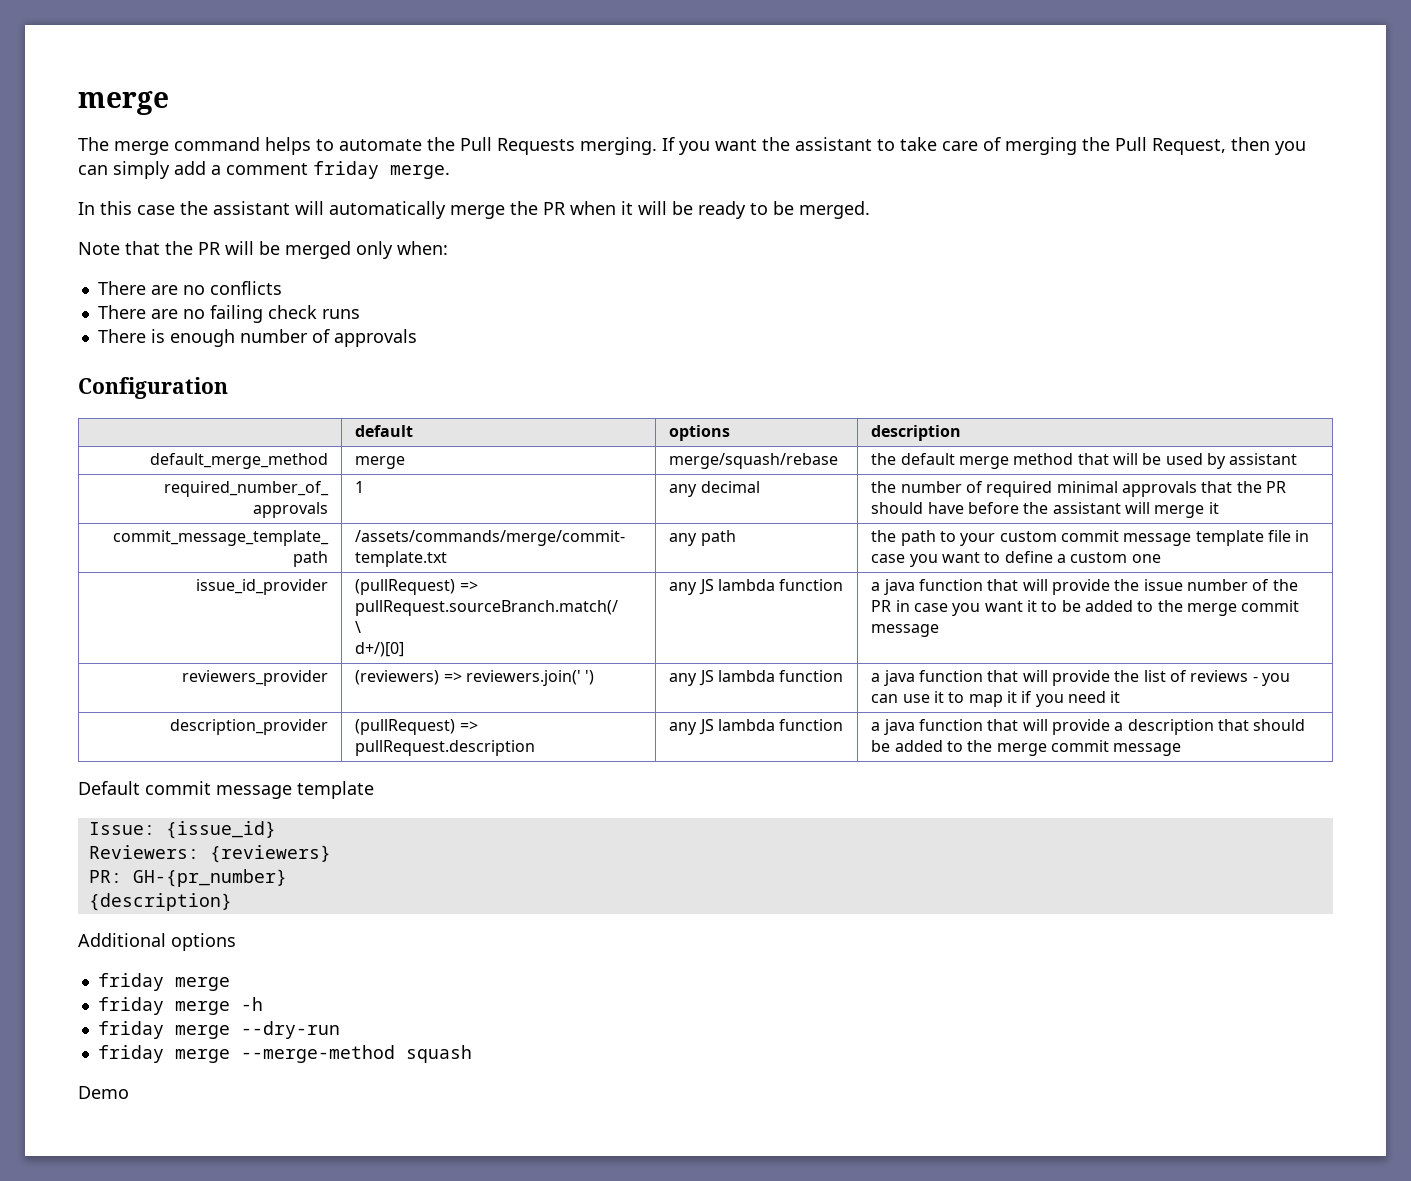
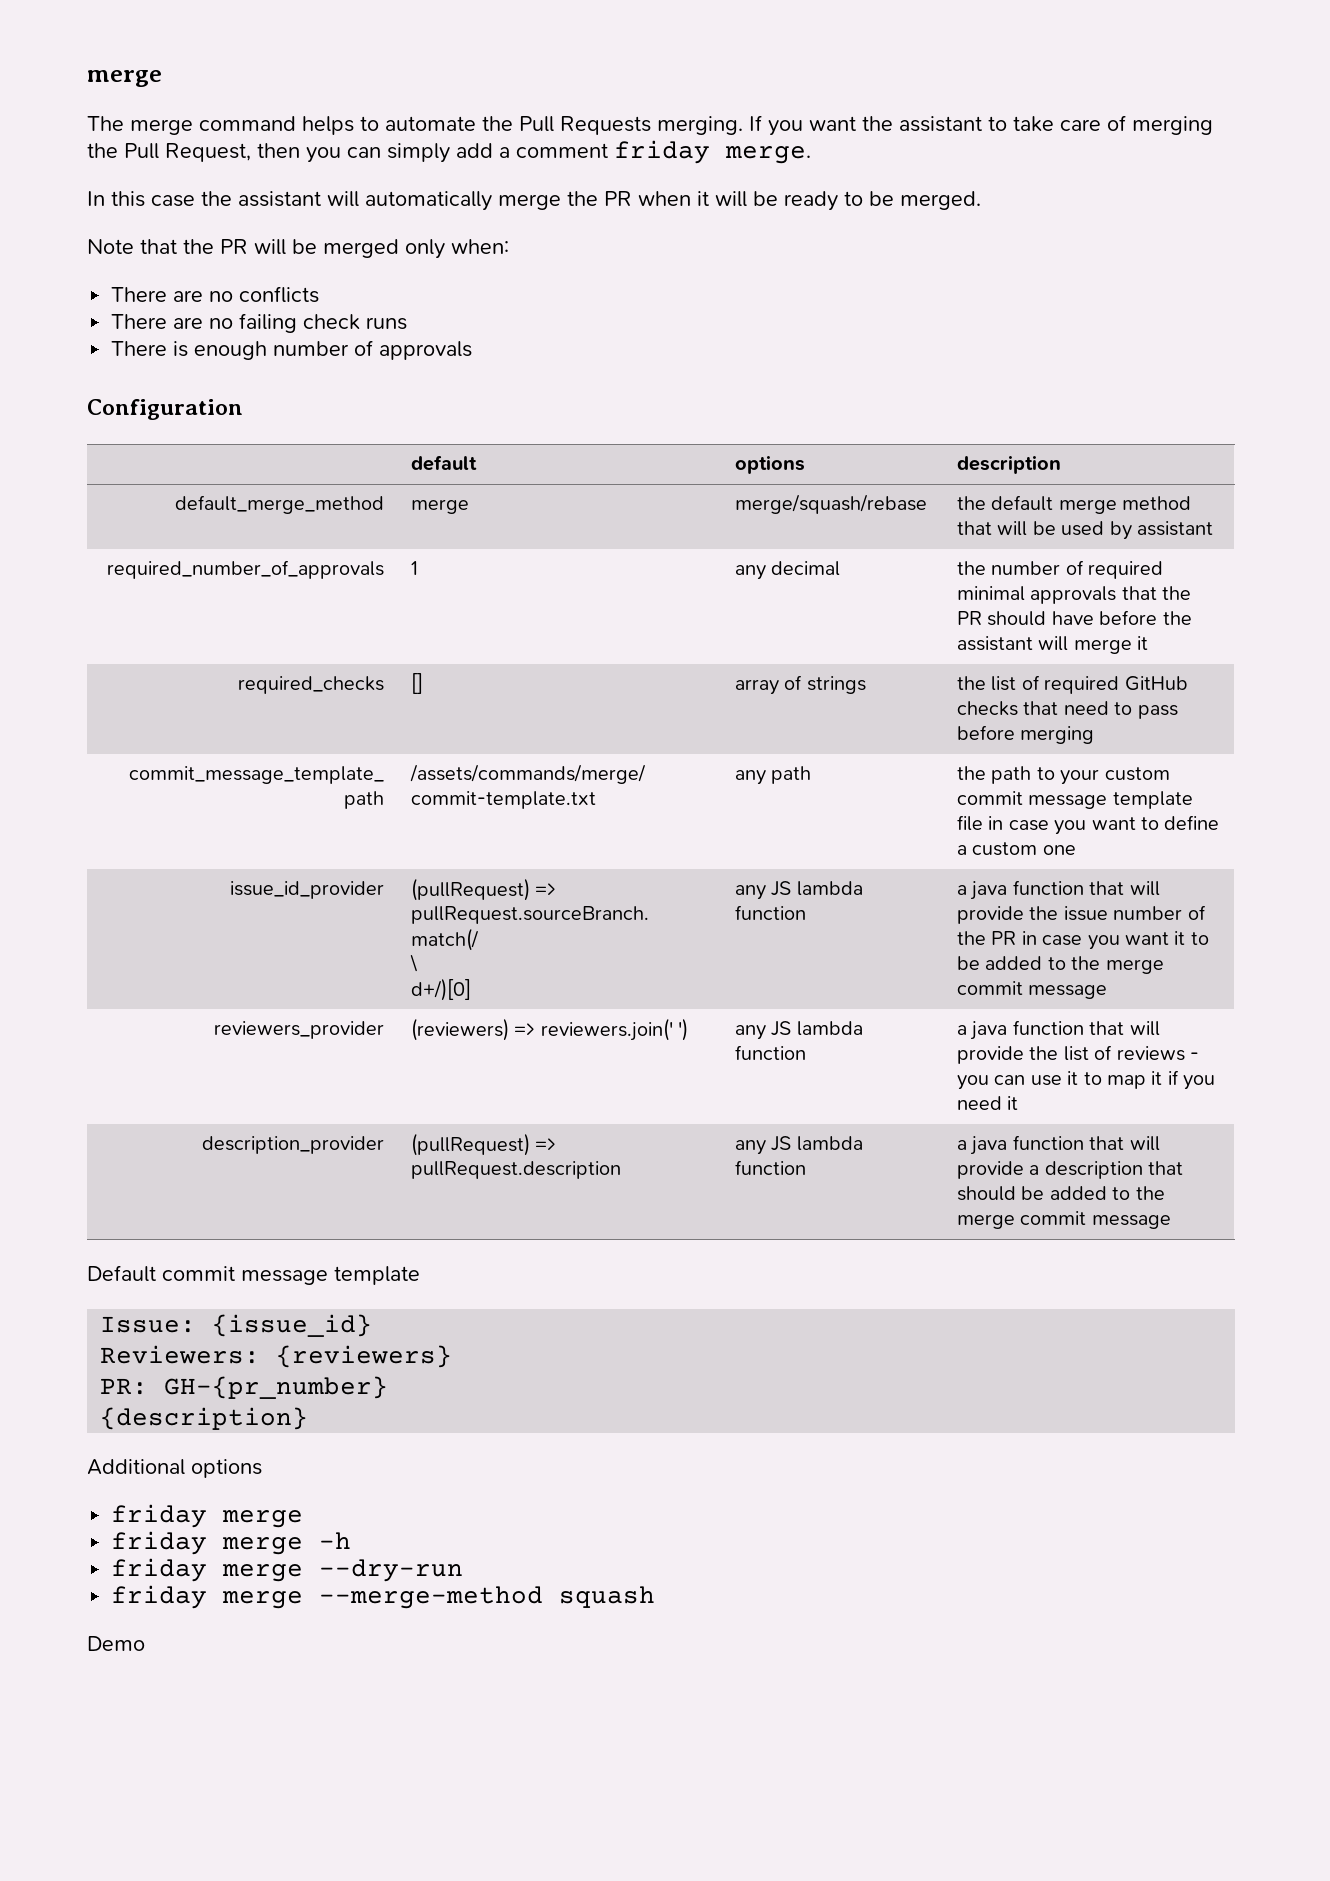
(1219, 508) none -> [238,676,385,694] [410,673,423,694] [734,675,866,695] [956,675,1188,694] [956,701,1178,719] [956,725,1095,744] // required_checks | [] | array of strings | the list of required GitHub checks that need to pass before merging

